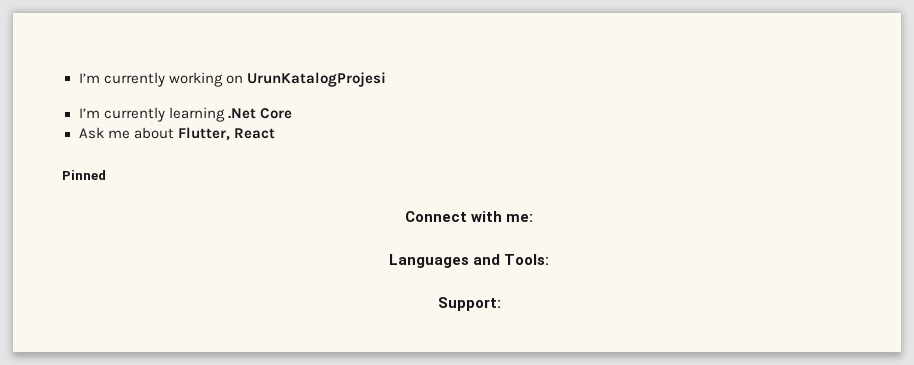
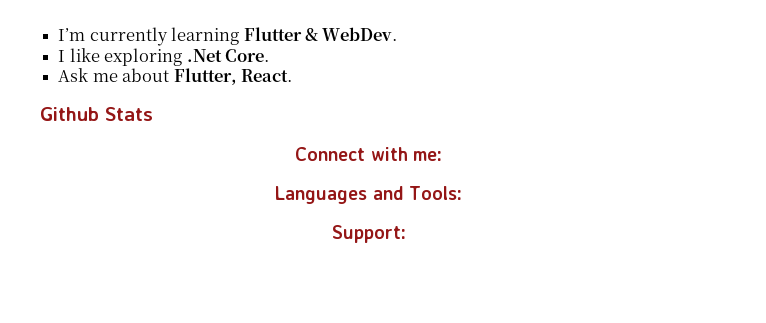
[78,72,386,87] [78,107,292,122] I’m currently working on UrunKatalogProjesi // I’m currently learning .Net Core -> [58,27,398,46] [58,48,269,66] I’m currently learning Flutter & WebDev. // I like exploring .Net Core.
[233,128,275,139] [62,170,106,180] React // Pinned -> [240,69,292,82] [40,107,153,121] React. // Github Stats

